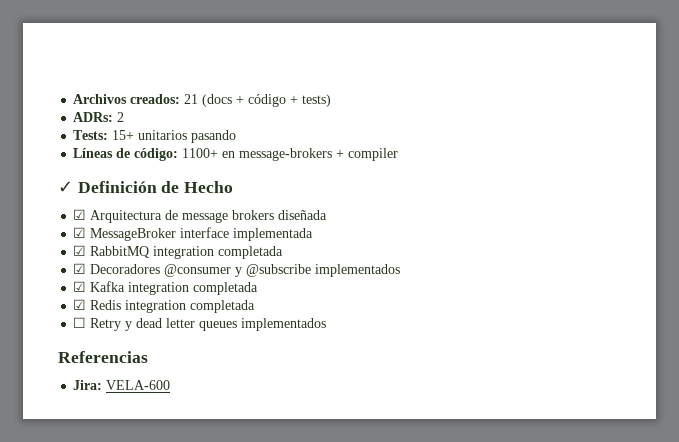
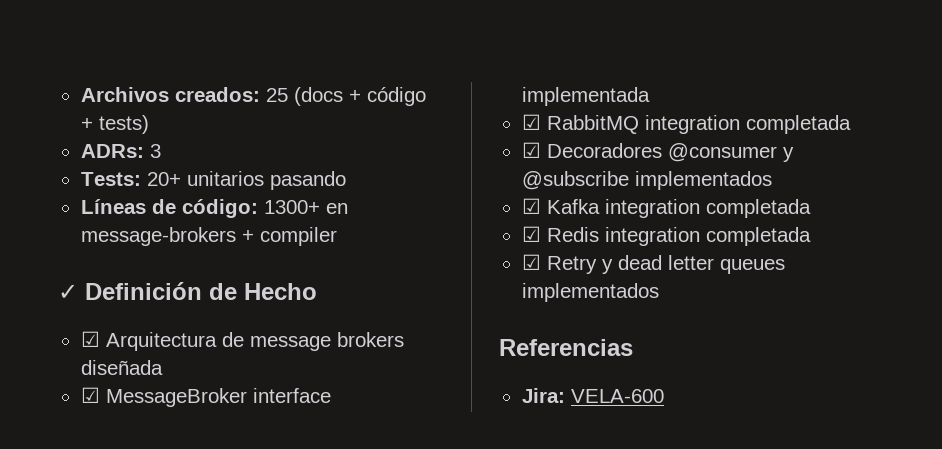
[184,94,199,104] 21 -> [265,88,288,102] 25
[117,112,125,122] 2 -> [149,144,161,158] 3
[112,130,135,140] 15+ -> [146,172,181,186] 20+
[182,148,219,158] 1100+ -> [263,200,320,214] 1300+
[73,317,87,328] ☐ -> [521,254,541,270] ☑

